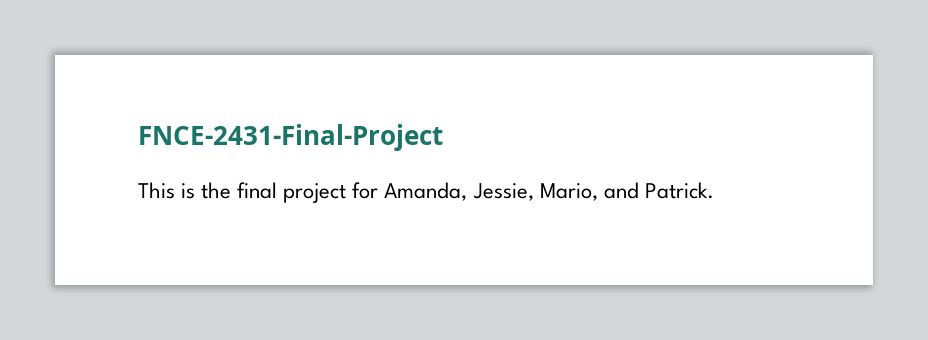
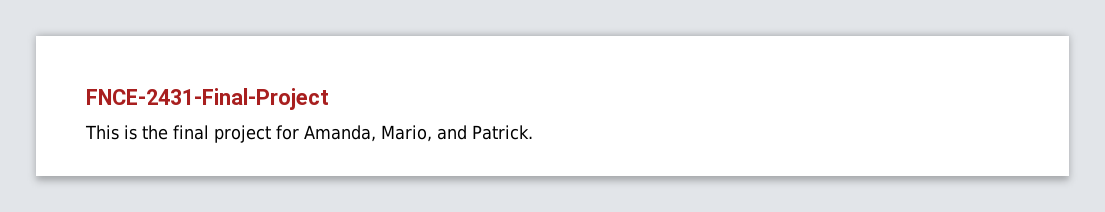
[472,183,534,201] Jessie, -> (376, 133) none

